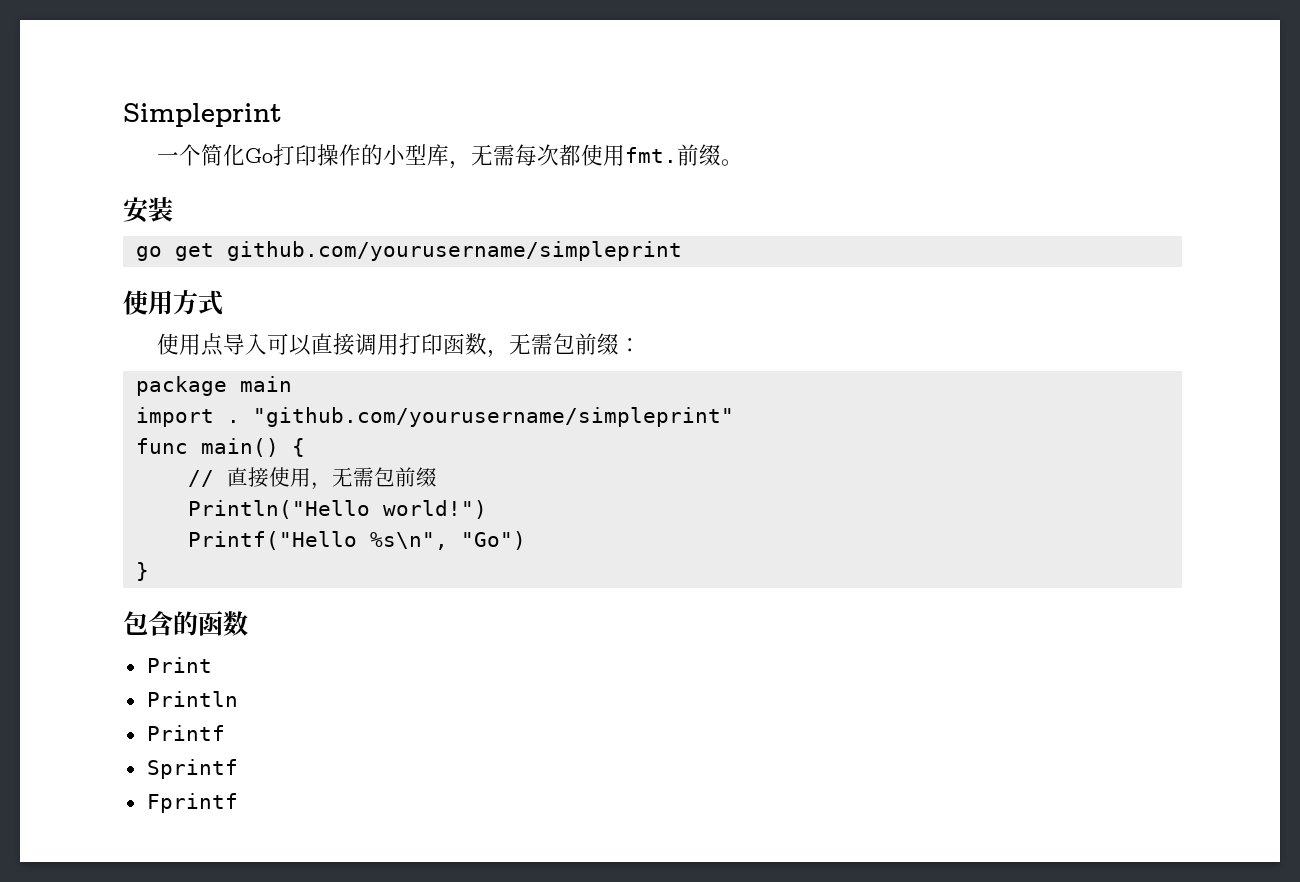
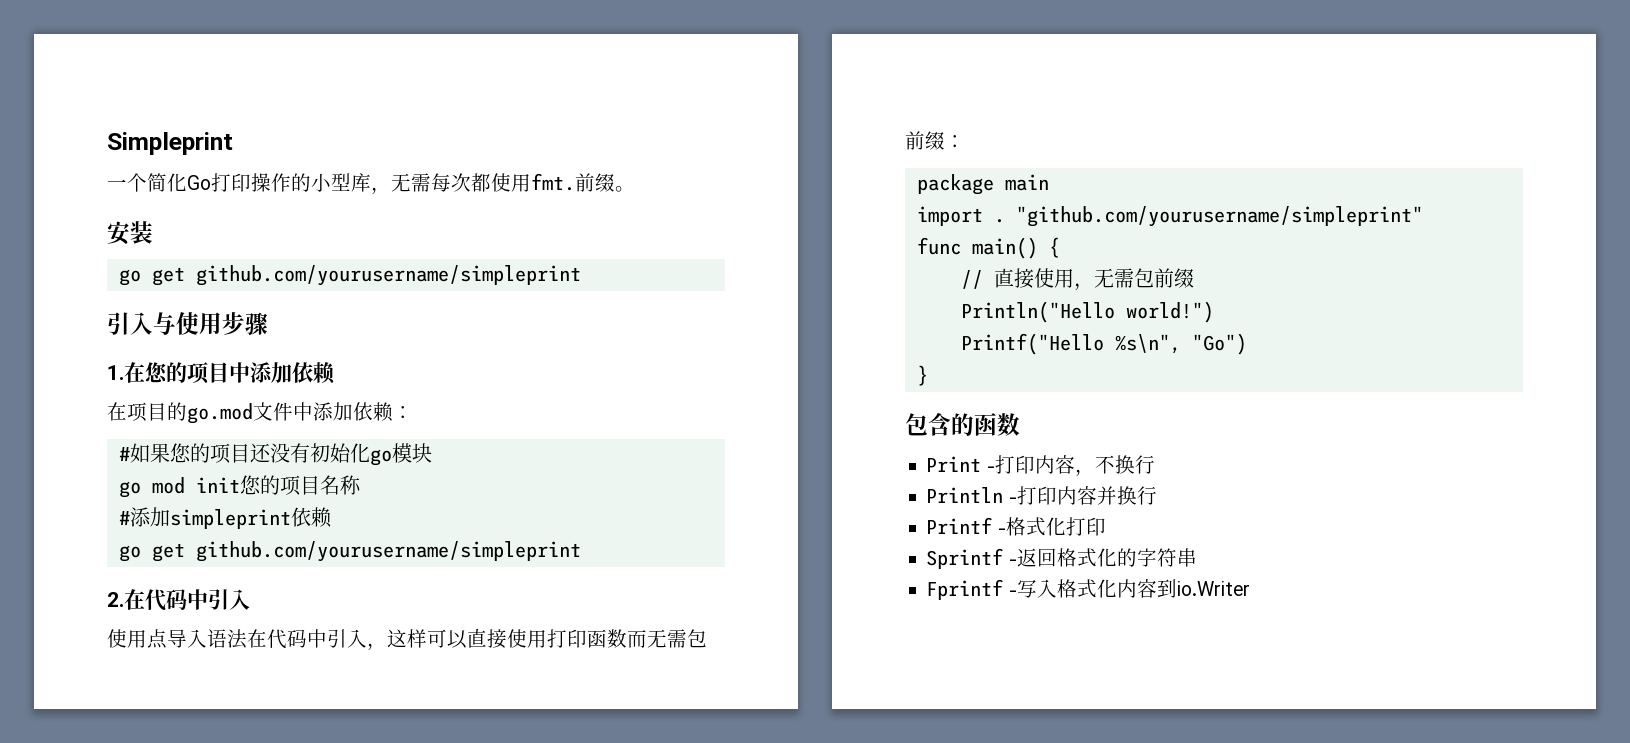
[123,290,223,316] [157,333,268,356] 使用方式 // 使用点导入 -> [107,312,268,335] [107,362,335,384] [107,402,413,424] [118,443,432,466] [118,475,361,498] [118,507,332,529] [118,541,581,562] [107,589,250,611] [107,629,427,650] 引入与使用步骤 // 1.在您的项目中添加依赖 // 在项目的go.mod文件中添加依赖： // #如果您的项目还没有初始化go模块 // go mod init您的项目名称 // #添加simpleprint依赖 // go get github.com/yourusername/simpleprint // 2.在代码中引入 // 使用点导入语法在代码中引入，这样
[355,333,378,355] 调 -> [507,629,527,648] 使
[487,350,510,358] ， -> [627,630,647,648] 而
[146,691,238,707] [146,725,225,741] [146,759,238,779] [146,793,238,813] // Println // Printf // Sprintf // Fprintf -> [986,455,1155,476] [926,486,1157,505] [926,517,1106,536] [926,548,1197,569] [926,579,1250,600] -打印内容，不换行 // Println -打印内容并换行 // Printf -格式化打印 // Sprintf -返回格式化的字符串 // Fprintf -写入格式化内容到io.Writer

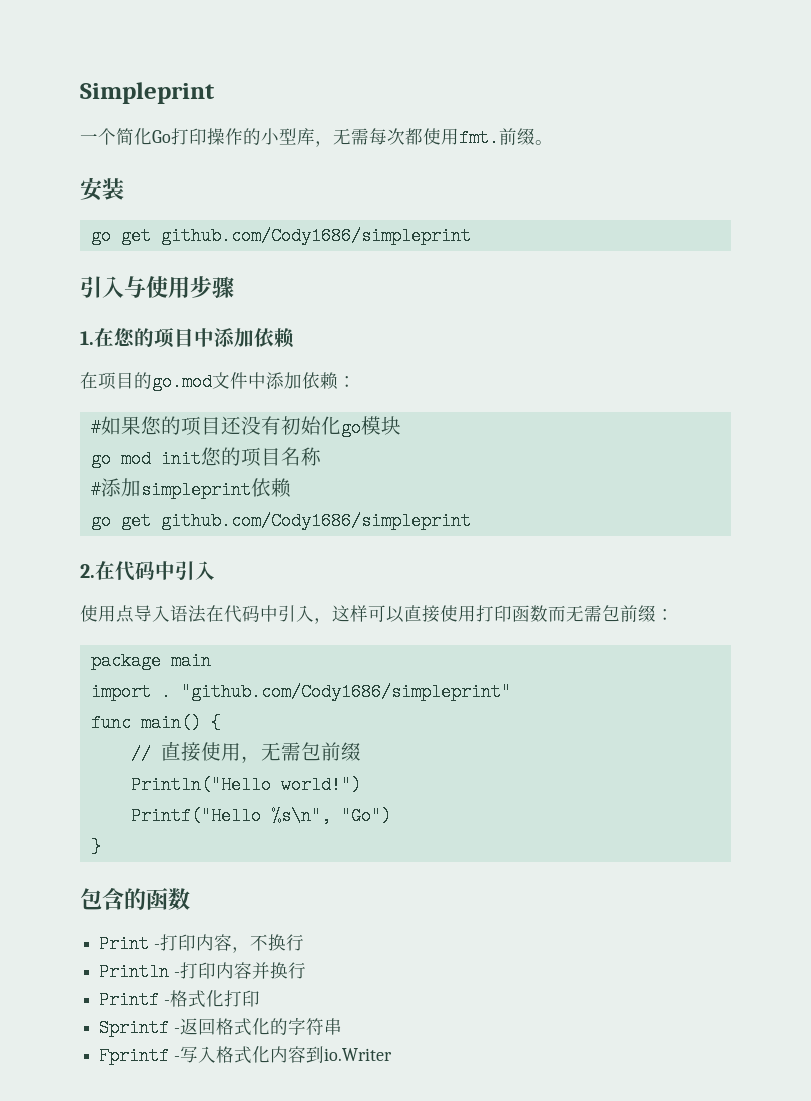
[195,265,581,286] github.com/yourusername/simpleprint -> [160,227,471,245] github.com/Cody1686/simpleprint
[195,541,581,562] github.com/yourusername/simpleprint -> [160,512,471,530] github.com/Cody1686/simpleprint
[1015,206,1423,227] "github.com/yourusername/simpleprint" -> [180,683,511,701] "github.com/Cody1686/simpleprint"

